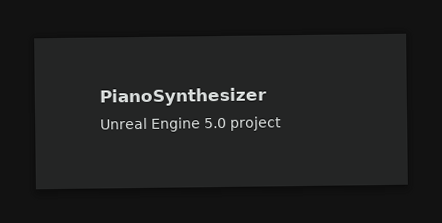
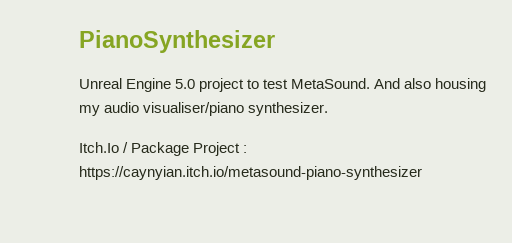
(282, 123) none -> [247,78,487,92] [79,102,329,116] [79,142,248,156] [79,166,422,180] to test MetaSound. And also housing my audio visualiser/piano synthesizer. // Itch.Io / Package Project : https://caynyian.itch.io/metasound-piano-synthesizer

